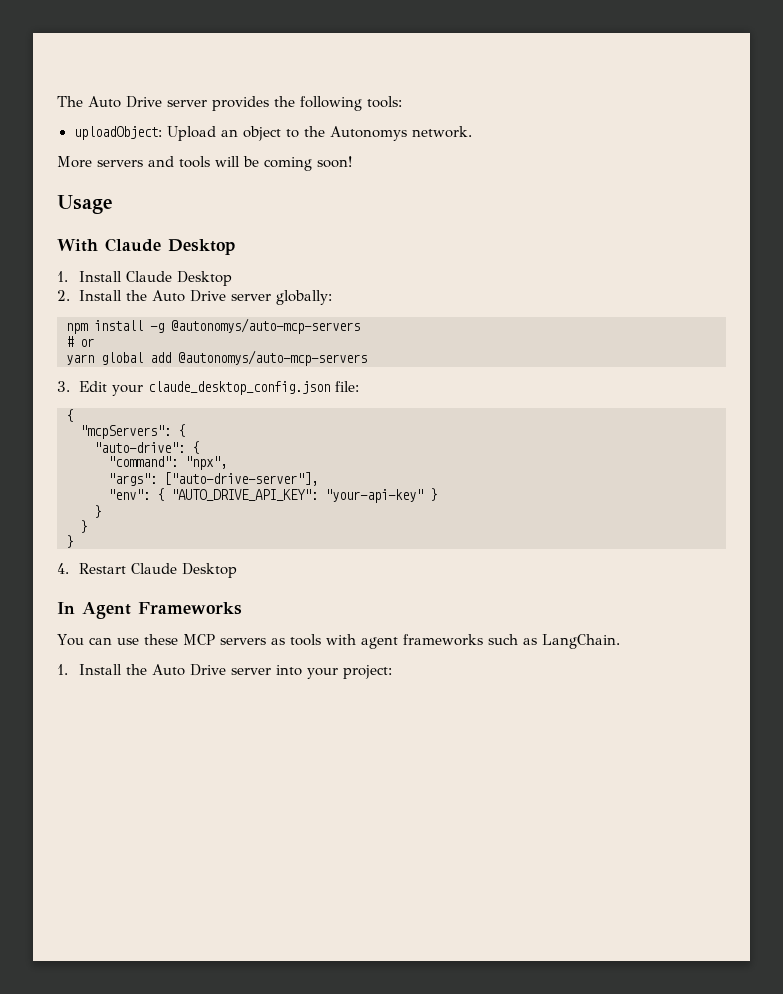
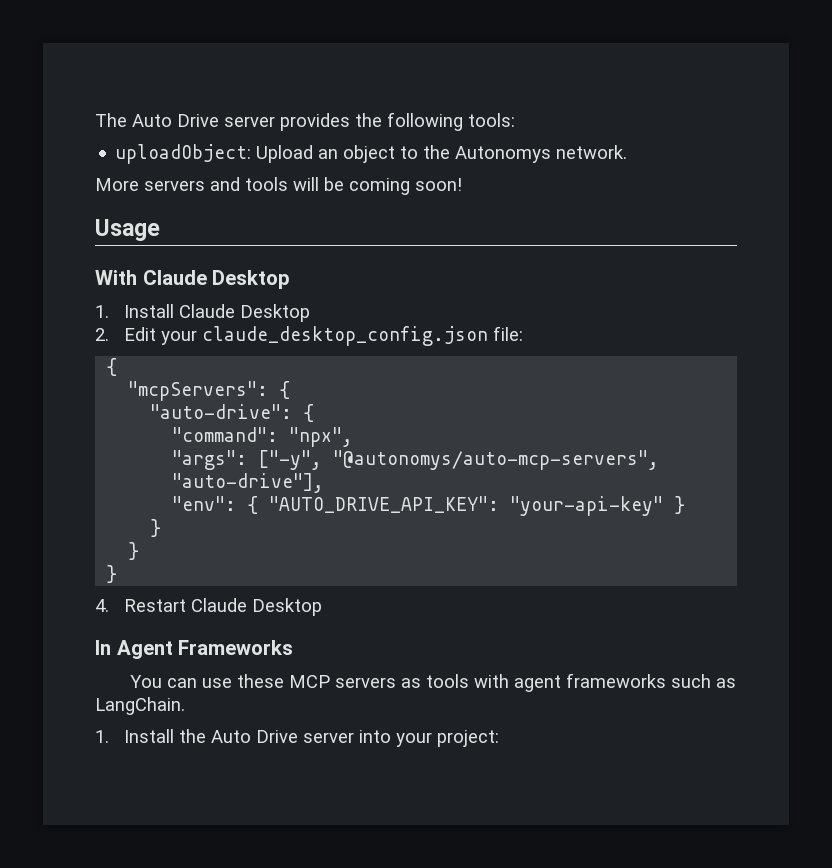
[78,290,332,305] [66,318,360,334] [66,336,94,347] [66,350,367,366] [57,381,70,392] Install the Auto Drive server globally: // npm install -g @autonomys/auto-mcp-servers // # or // yarn global add @autonomys/auto-mcp-servers // 3. -> (109, 334) none
[164,472,318,486] ["auto-drive-server"], -> [258,450,660,470] [172,473,325,493] ["-y", "@autonomys/auto-mcp-servers", "auto-drive"],

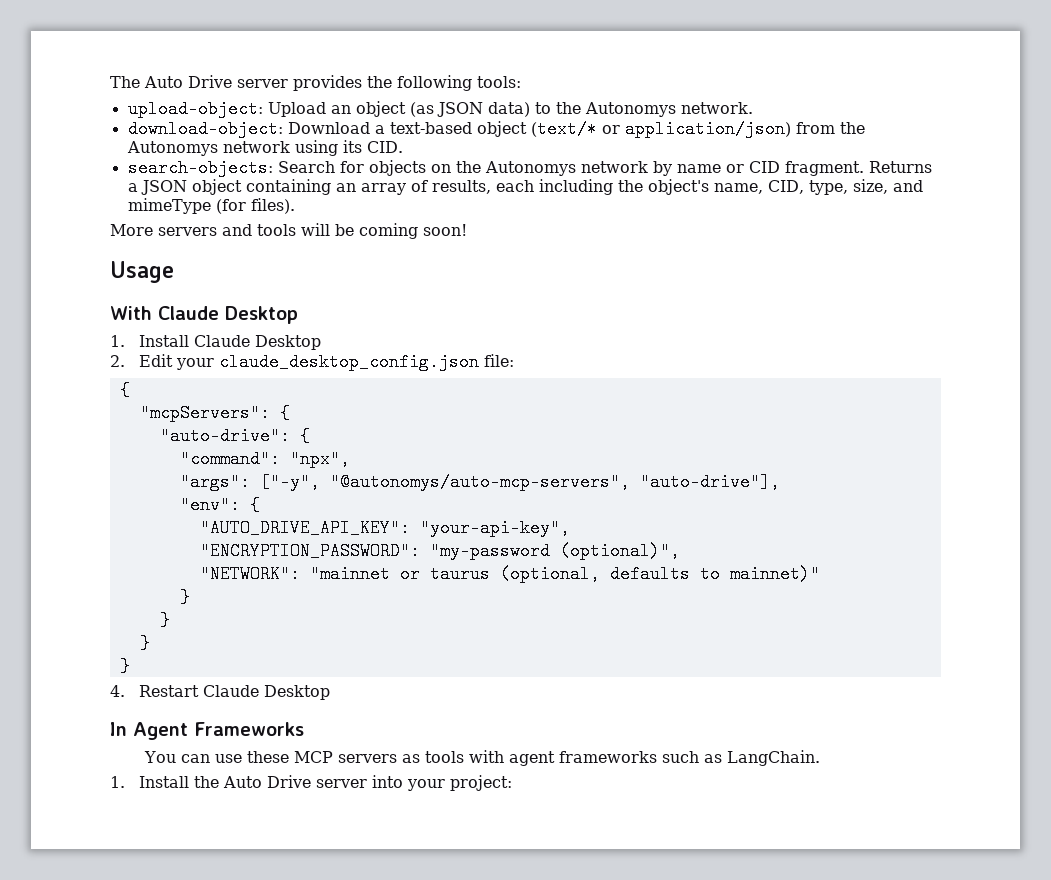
[115,144,252,164] uploadObject: -> [127,100,263,118] upload-object:
(396, 154) none -> [409,102,530,117] (as JSON data)
(628, 152) none -> [127,120,865,138] [126,140,403,156] [127,159,932,177] [127,179,923,195] [127,198,295,214] // download-object: Download a text-based object (text/* or application/json) from the Autonomys network using its CID. // search-objects: Search for objects on the Autonomys network by name or CID fragment. Returns a JSON object containing an array of results, each including the object's name, CID, type, size, and mimeType (for files).
[269,496,664,516] "AUTO_DRIVE_API_KEY": "your-api-key" -> [199,519,570,537] [199,542,680,560] [199,565,820,583] // "AUTO_DRIVE_API_KEY": "your-api-key", // "ENCRYPTION_PASSWORD": "my-password (optional)", // "NETWORK": "mainnet or taurus (optional, defaults to mainnet)" //

